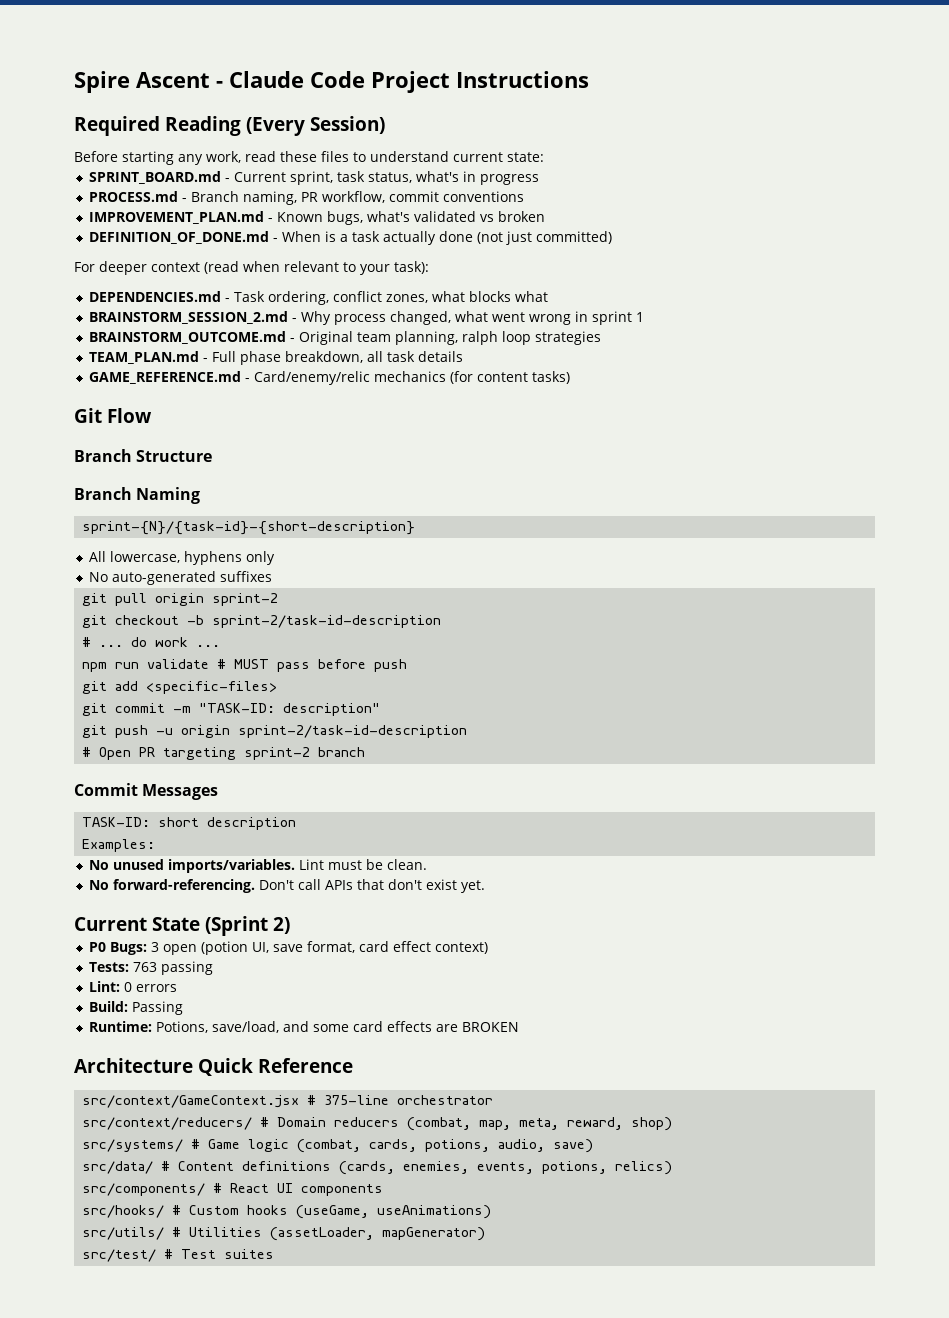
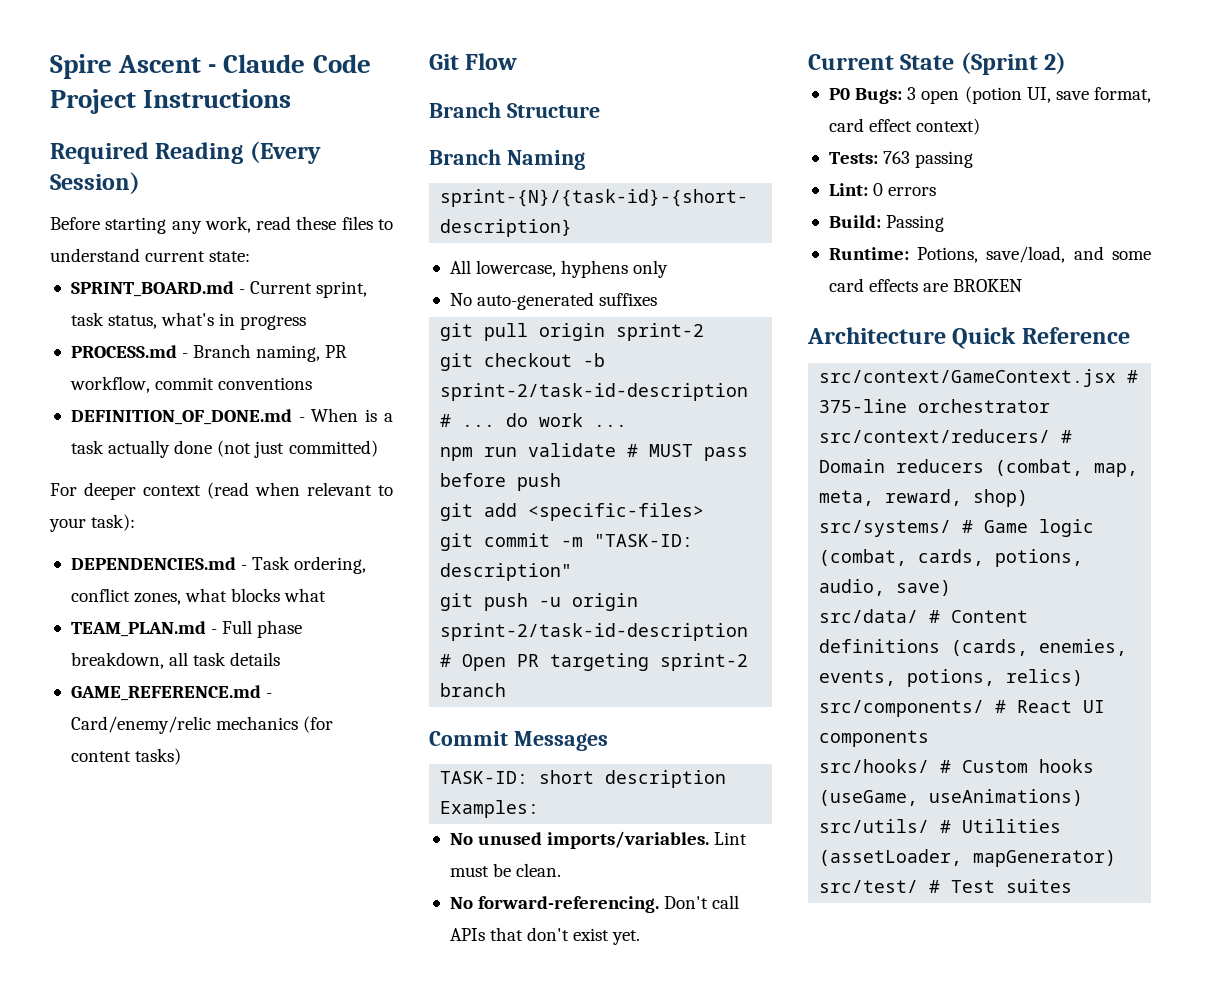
[89,211,546,225] // IMPROVEMENT_PLAN.md - Known bugs, what's validated vs broken -> (313, 383) none
[89,311,645,325] [89,331,602,345] // BRAINSTORM_SESSION_2.md - Why process changed, what went wrong in sprint 1 // BRAINSTORM_OUTCOME.md - Original team planning, ralph loop strategies -> (327, 595) none

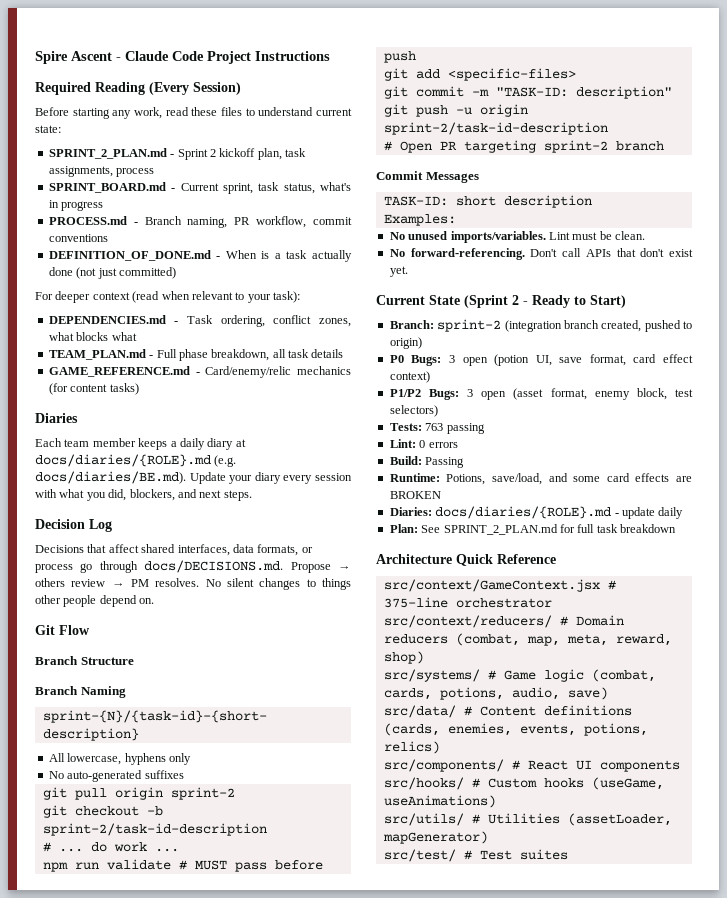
(251, 256) none -> [48,148,306,160] [48,166,155,177] // SPRINT_2_PLAN.md - Sprint 2 kickoff plan, task assignments, process
(182, 756) none -> [35,413,78,423] [35,438,246,450] [35,454,237,467] [35,471,352,484] [35,489,252,501] [35,519,112,532] [35,544,313,556] [35,560,351,573] [35,578,351,590] [35,595,155,607] // Diaries // Each team member keeps a daily diary at docs/diaries/{ROLE}.md (e.g. docs/diaries/BE.md). Update your diary every session with what you did, blockers, and next steps. // Decision Log // Decisions that affect shared interfaces, data formats, or process go through docs/DECISIONS.md. Propose → others review → PM resolves. No silent changes to things other people depend on.
[1044,52,1067,74] 2) -> [512,295,626,308] [389,319,692,332] [389,337,422,349] 2 - Ready to Start) // Branch: sprint-2 (integration branch created, pushed to origin)
(981, 126) none -> [389,388,693,400] [389,405,438,417] // P1/P2 Bugs: 3 open (asset format, enemy block, test selectors)
(1023, 285) none -> [389,506,684,519] [389,524,676,535] // Diaries: docs/diaries/{ROLE}.md - update daily // Plan: See SPRINT_2_PLAN.md for full task breakdown

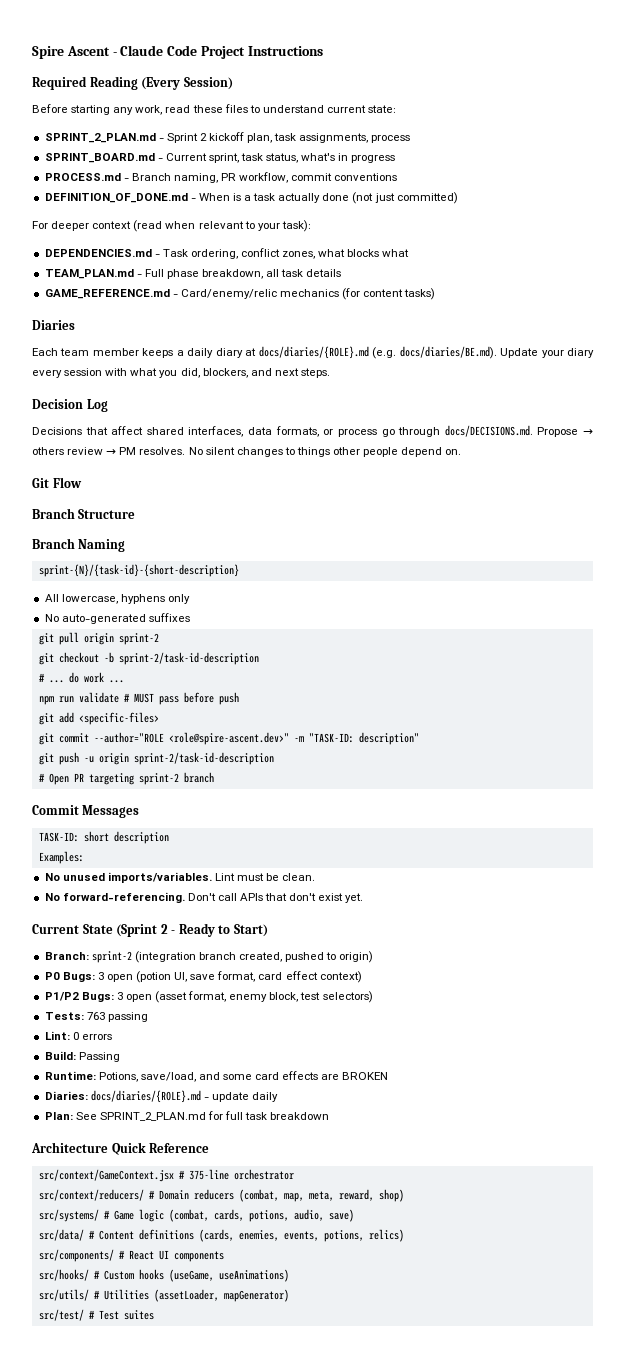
(464, 91) none -> [93,732,289,745] --author="ROLE <role@spire-ascent.dev>"

